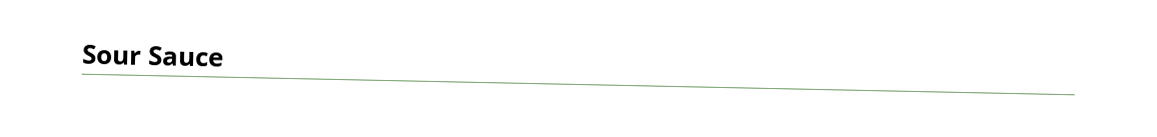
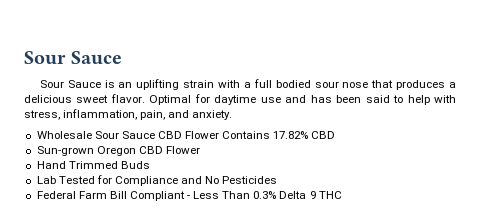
[81,44,224,67] Sour Sauce -> [24,51,123,65] [39,79,457,90] [24,94,456,105] [24,109,233,120] [36,131,336,139] [36,146,200,156] [36,161,150,169] [36,175,278,186] [36,191,342,201] Sour Sauce // Sour Sauce is an uplifting strain with a full bodied sour nose that produces a delicious sweet flavor. Optimal for daytime use and has been said to help with stress, inflammation, pain, and anxiety. // Wholesale Sour Sauce CBD Flower Contains 17.82% CBD // Sun-grown Oregon CBD Flower // Hand Trimmed Buds // Lab Tested for Compliance and No Pesticides // Federal Farm Bill Compliant - Less Than 0.3% Delta 9 THC

